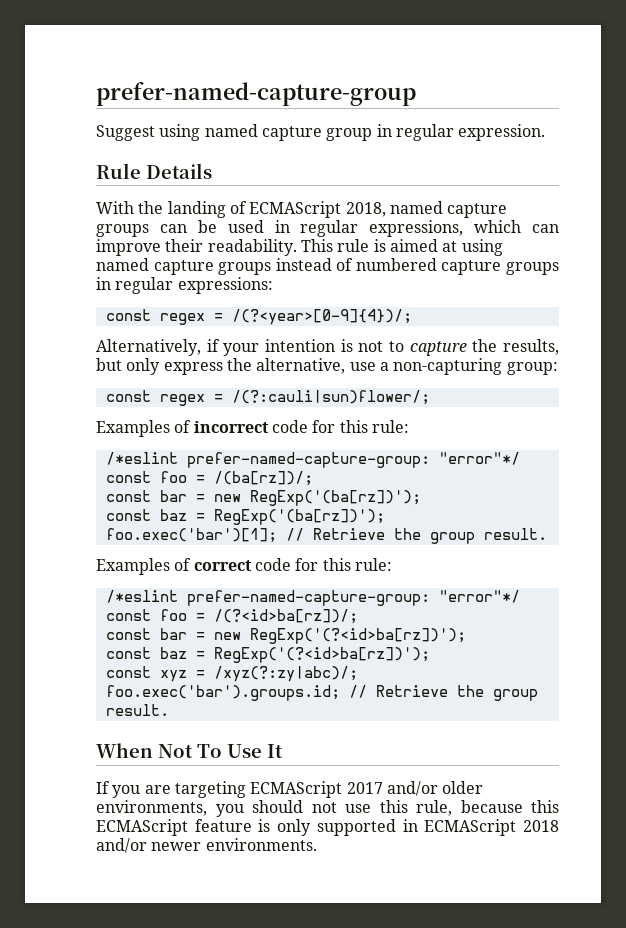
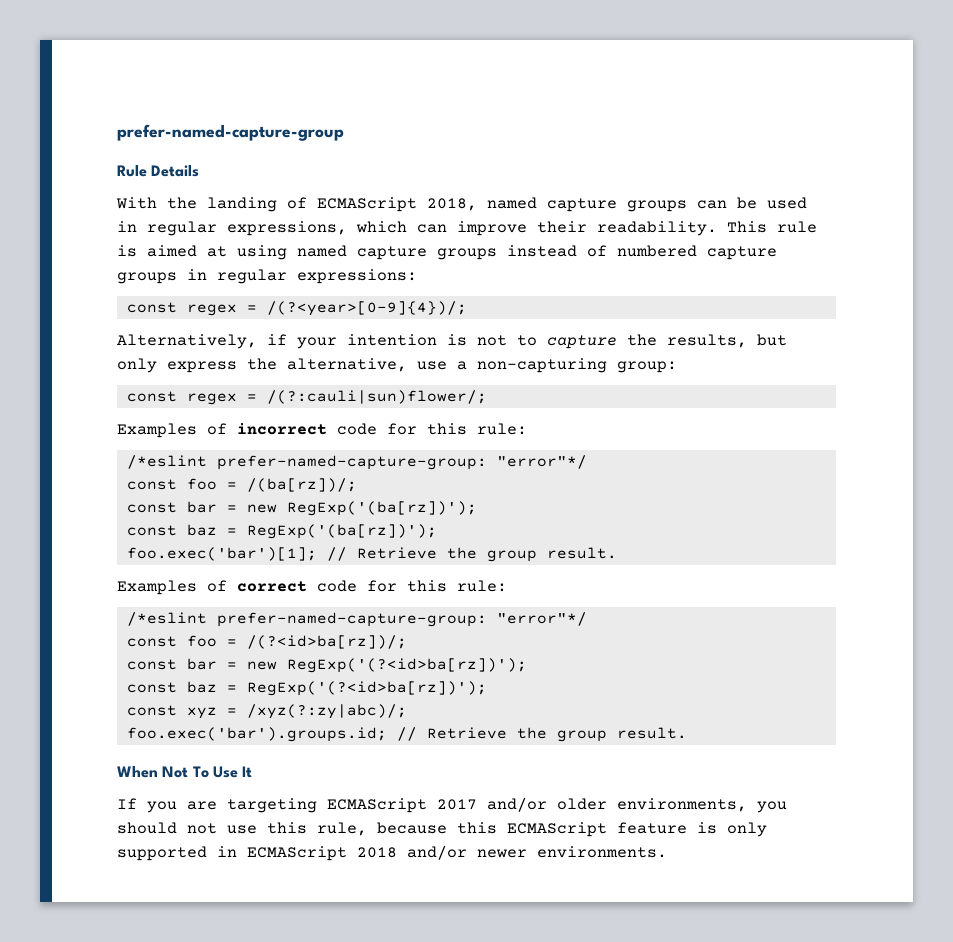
[96,124,546,141] // Suggest using named capture group in regular expression. -> (344, 132) none

